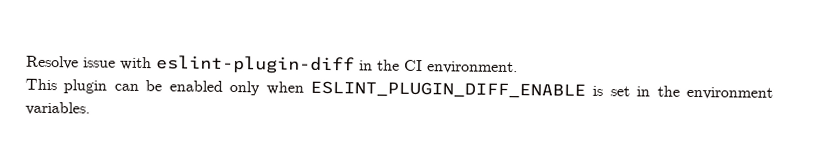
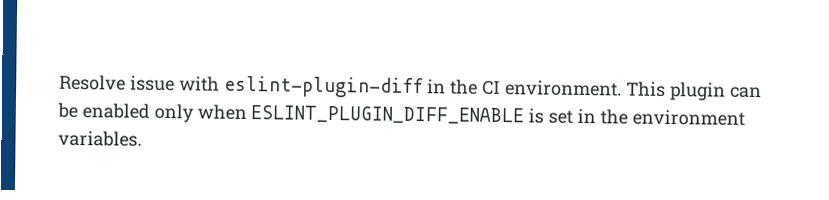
(518, 68) // -> (623, 88) none

